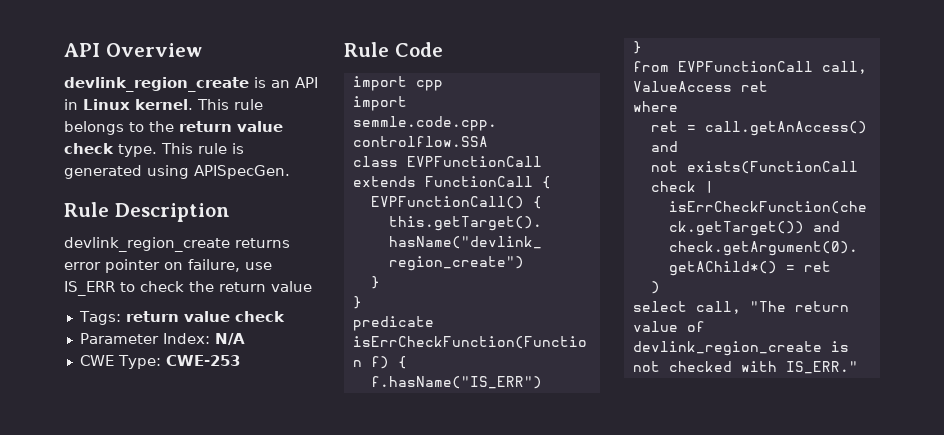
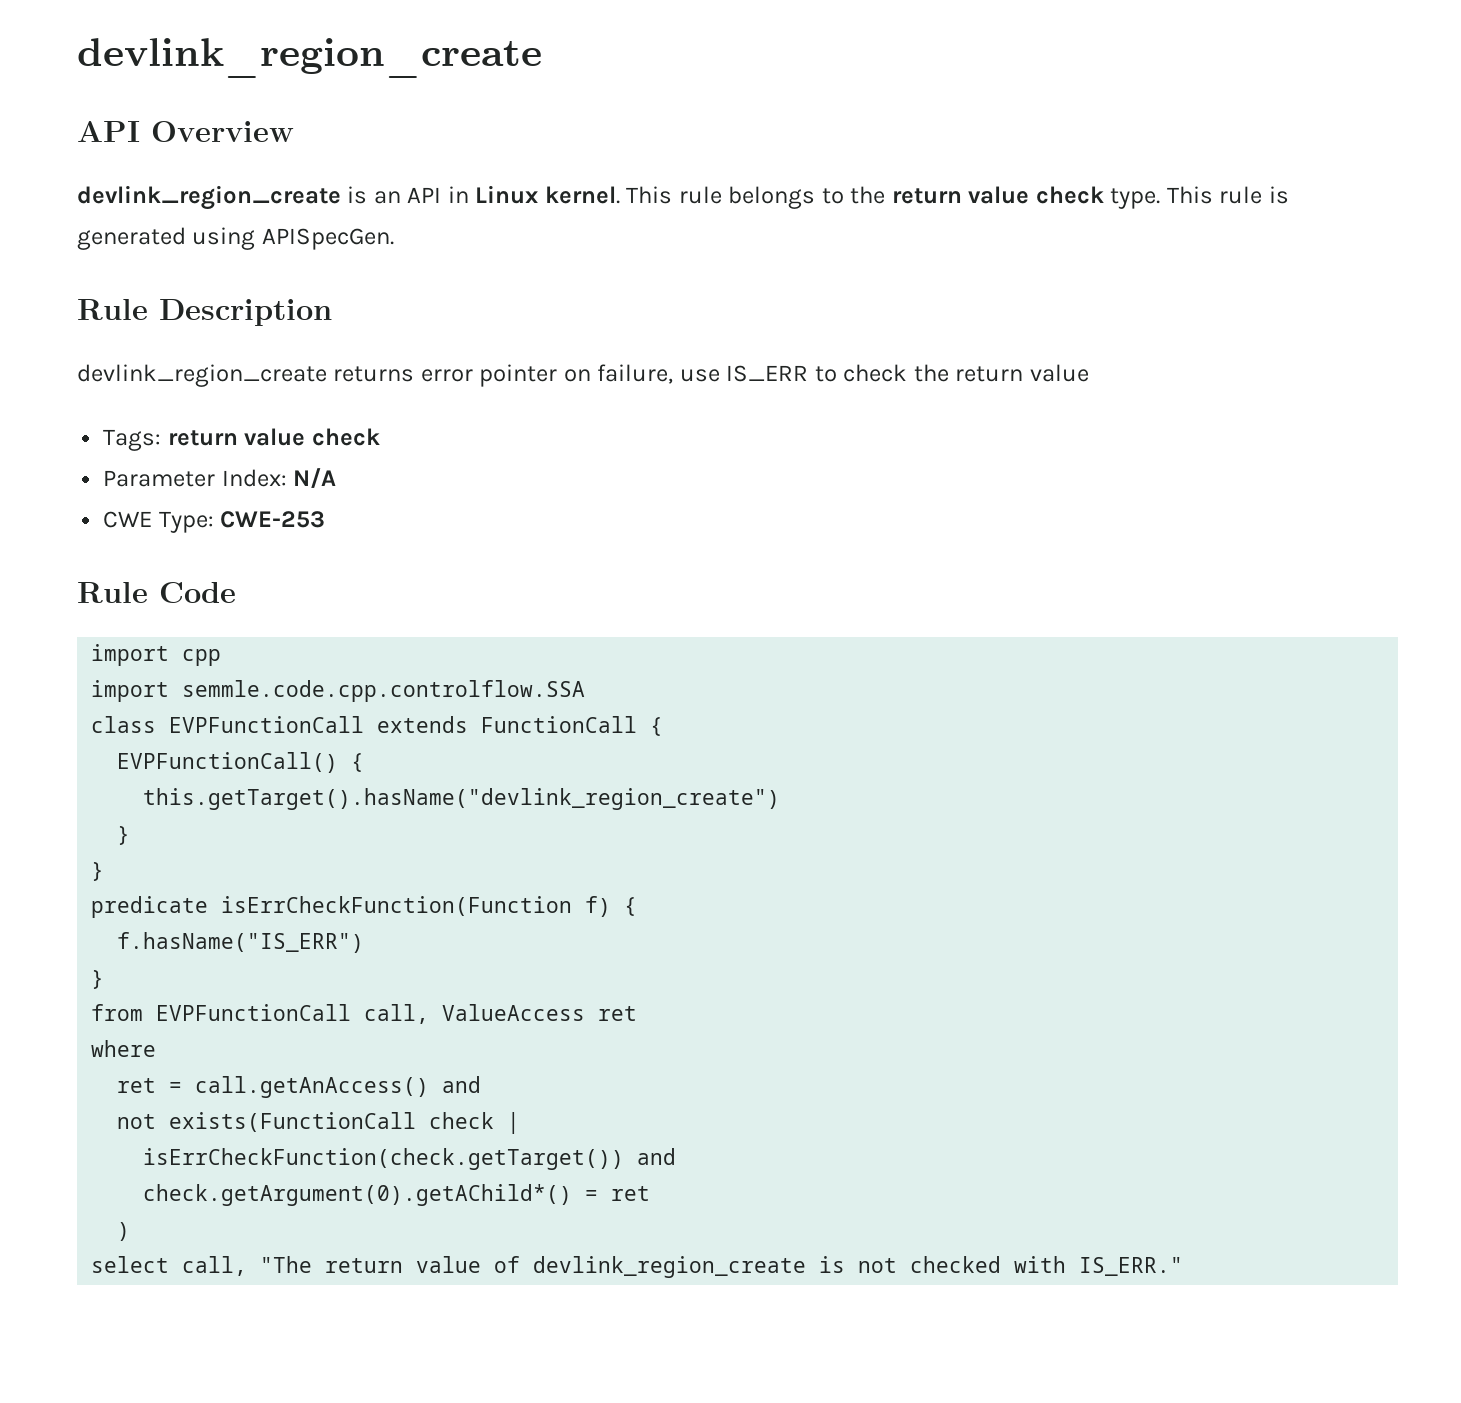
(64, 50) none -> [77,38,542,78] devlink_region_create //

